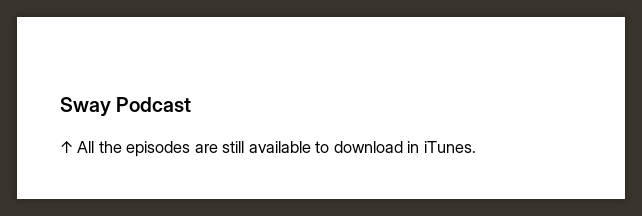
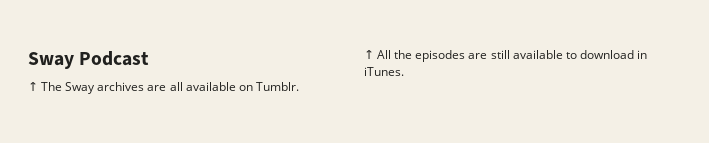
(192, 104) none -> [28,82,299,94] // ↑ The Sway archives are all available on Tumblr.

